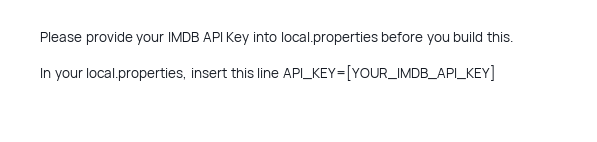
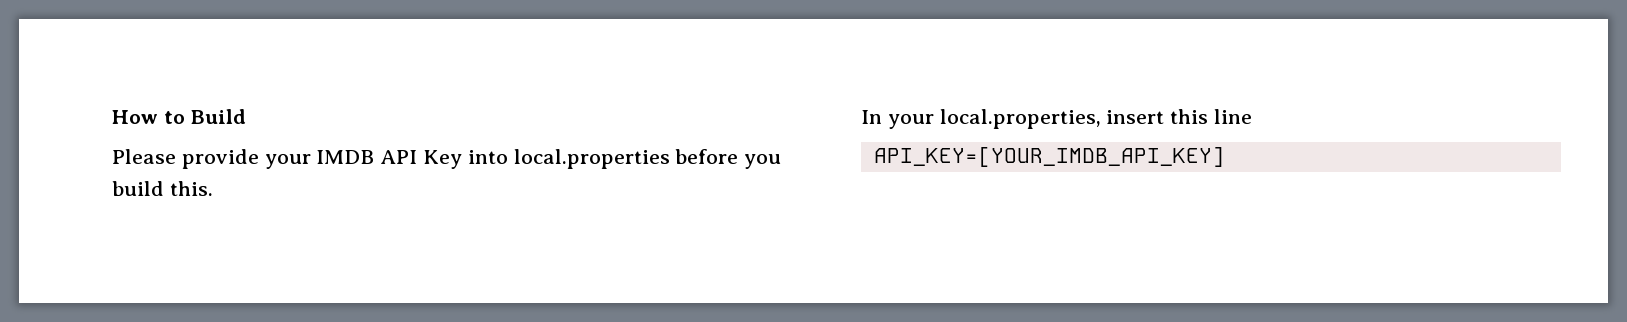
(40, 37) none -> [112,109,246,124] How to Build //
(280, 73) none -> (1253, 116) //

